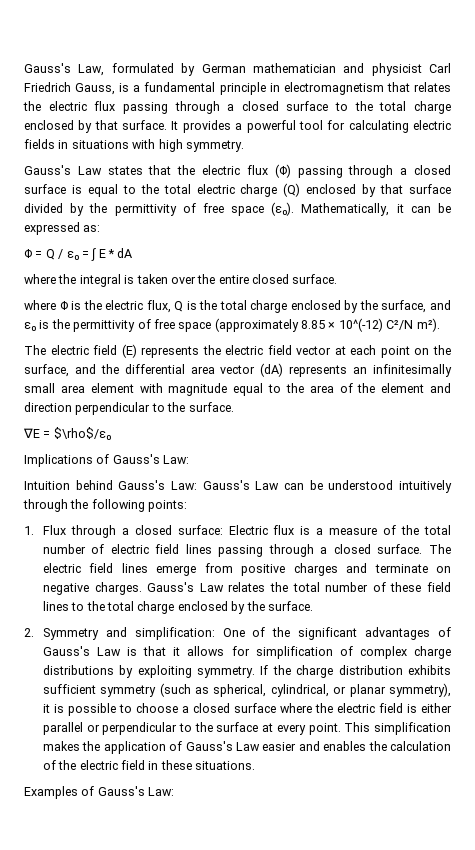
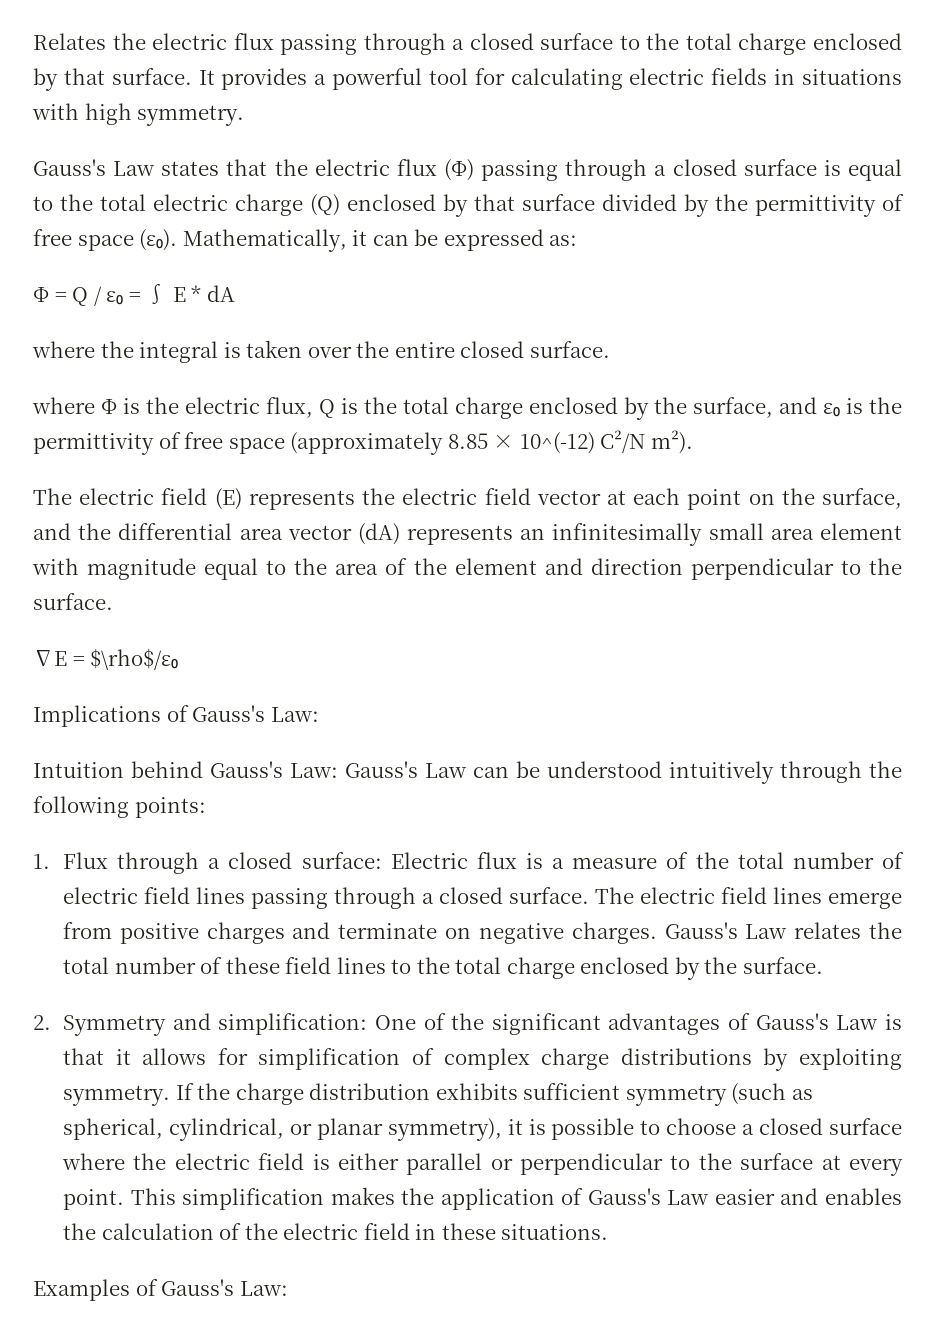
[24,63,451,76] [24,82,451,95] Gauss's Law, formulated by German mathematician and physicist Carl Friedrich Gauss, is a fundamental principle in electromagnetism that relates -> [33,33,106,50] Relates

